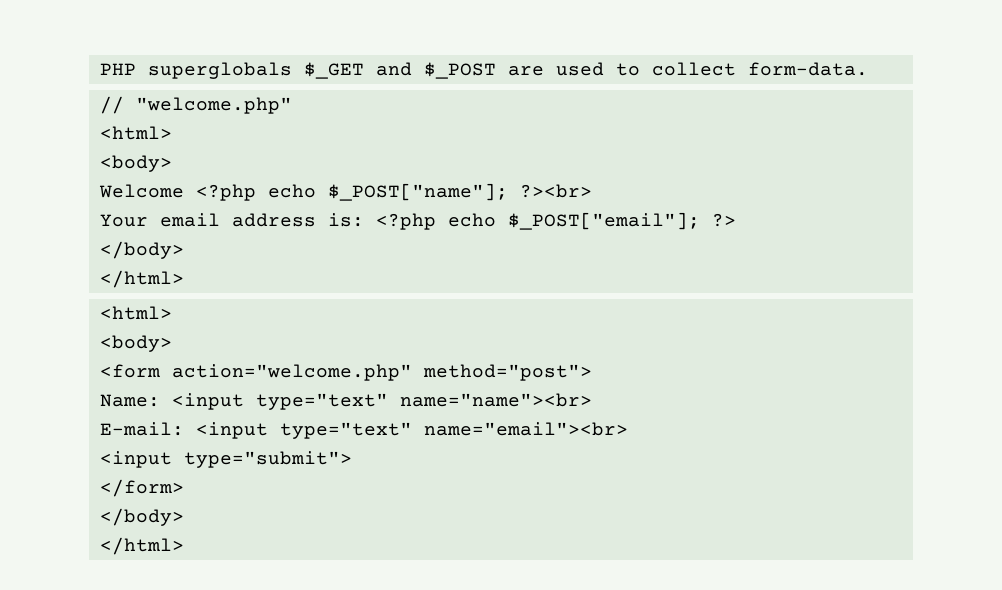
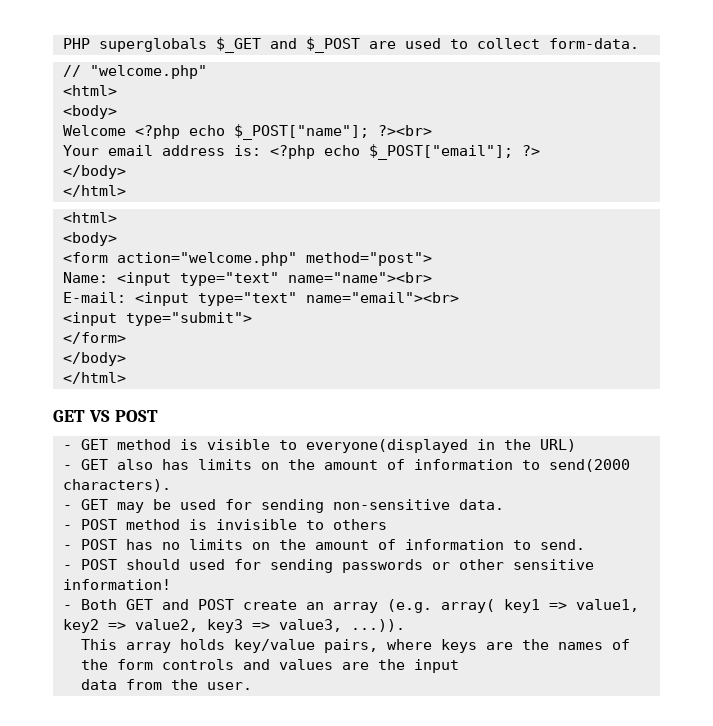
(184, 546) none -> [53,410,158,422] [62,439,576,453] [62,459,630,472] [62,479,171,492] [62,499,504,513] [62,519,387,530] [62,539,585,550] [62,559,594,573] [62,579,171,590] [62,599,639,613] [62,619,405,633] [80,639,630,653] [80,659,459,673] [80,679,252,690] // GET VS POST // - GET method is visible to everyone(displayed in the URL) // - GET also has limits on the amount of information to send(2000 characters). // - GET may be used for sending non-sensitive data. // - POST method is invisible to others // - POST has no limits on the amount of information to send. // - POST should used for sending passwords or other sensitive information! // - Both GET and POST create an array (e.g. array( key1 => value1, key2 => value2, key3 => value3, ...)). // This array holds key/value pairs, where keys are the names of the form controls and values are the input // data from the user.

